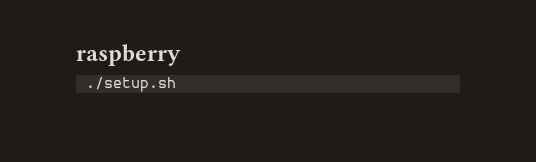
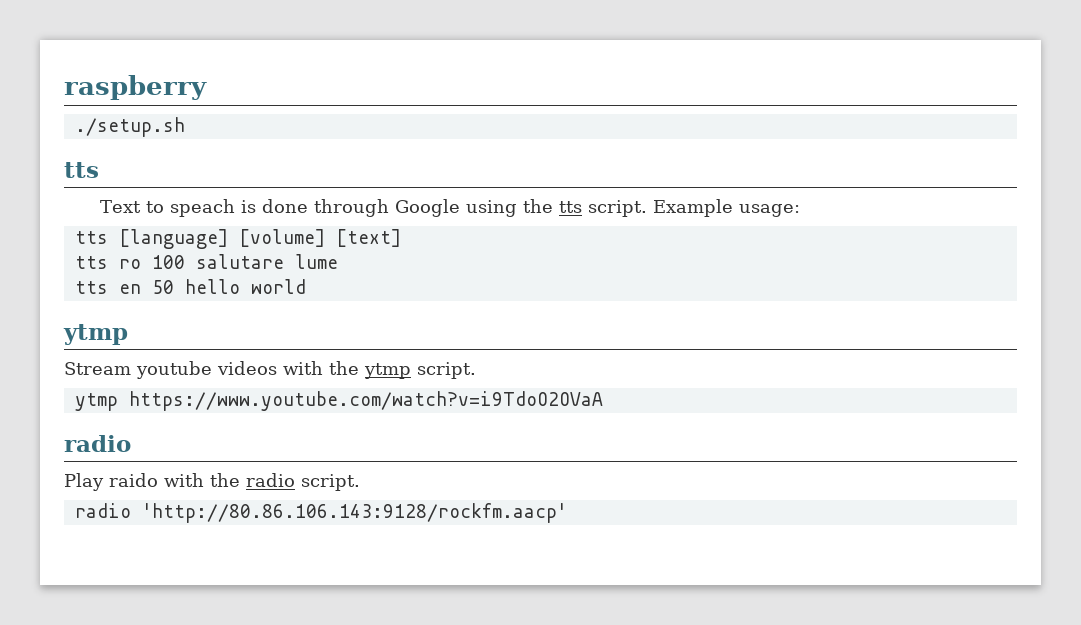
(177, 84) none -> [64,162,99,178] [100,199,801,217] [74,229,401,249] [74,254,338,269] [74,279,306,294] [63,324,128,345] [64,361,476,379] [74,391,603,411] [64,435,131,452] [64,473,360,491] [74,503,567,523] // tts // Text to speach is done through Google using the tts script. Example usage: // tts [language] [volume] [text] // tts ro 100 salutare lume // tts en 50 hello world // ytmp // Stream youtube videos with the ytmp script. // ytmp https://www.youtube.com/watch?v=i9TdoO2OVaA // radio // Play raido with the radio script. // radio 'http://80.86.106.143:9128/rockfm.aacp'

